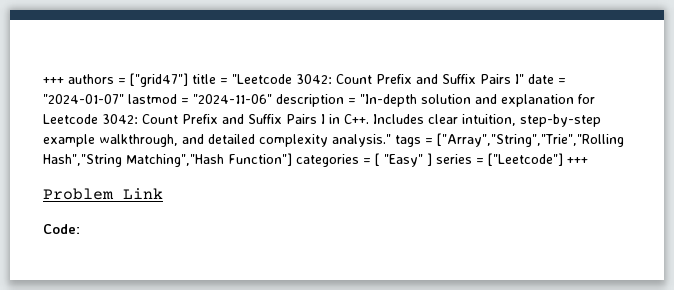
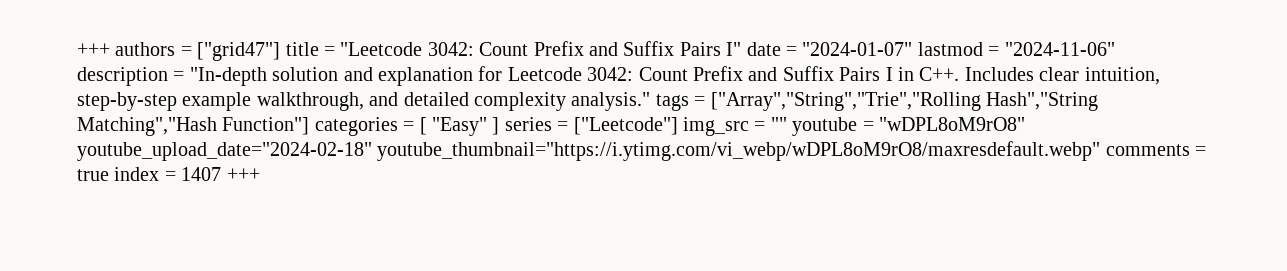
[567,157,588,164] [43,188,163,200] [43,224,80,234] +++ // Problem Link // Code: -> [682,117,1025,136] [77,141,1207,161] [77,167,260,181] img_src = "" youtube = "wDPL8oM9rO8" youtube_upload_date="2024-02-18" youtube_thumbnail="https://i.ytimg.com/vi_webp/wDPL8oM9rO8/maxresdefault.webp" comments = true index = 1407 +++

